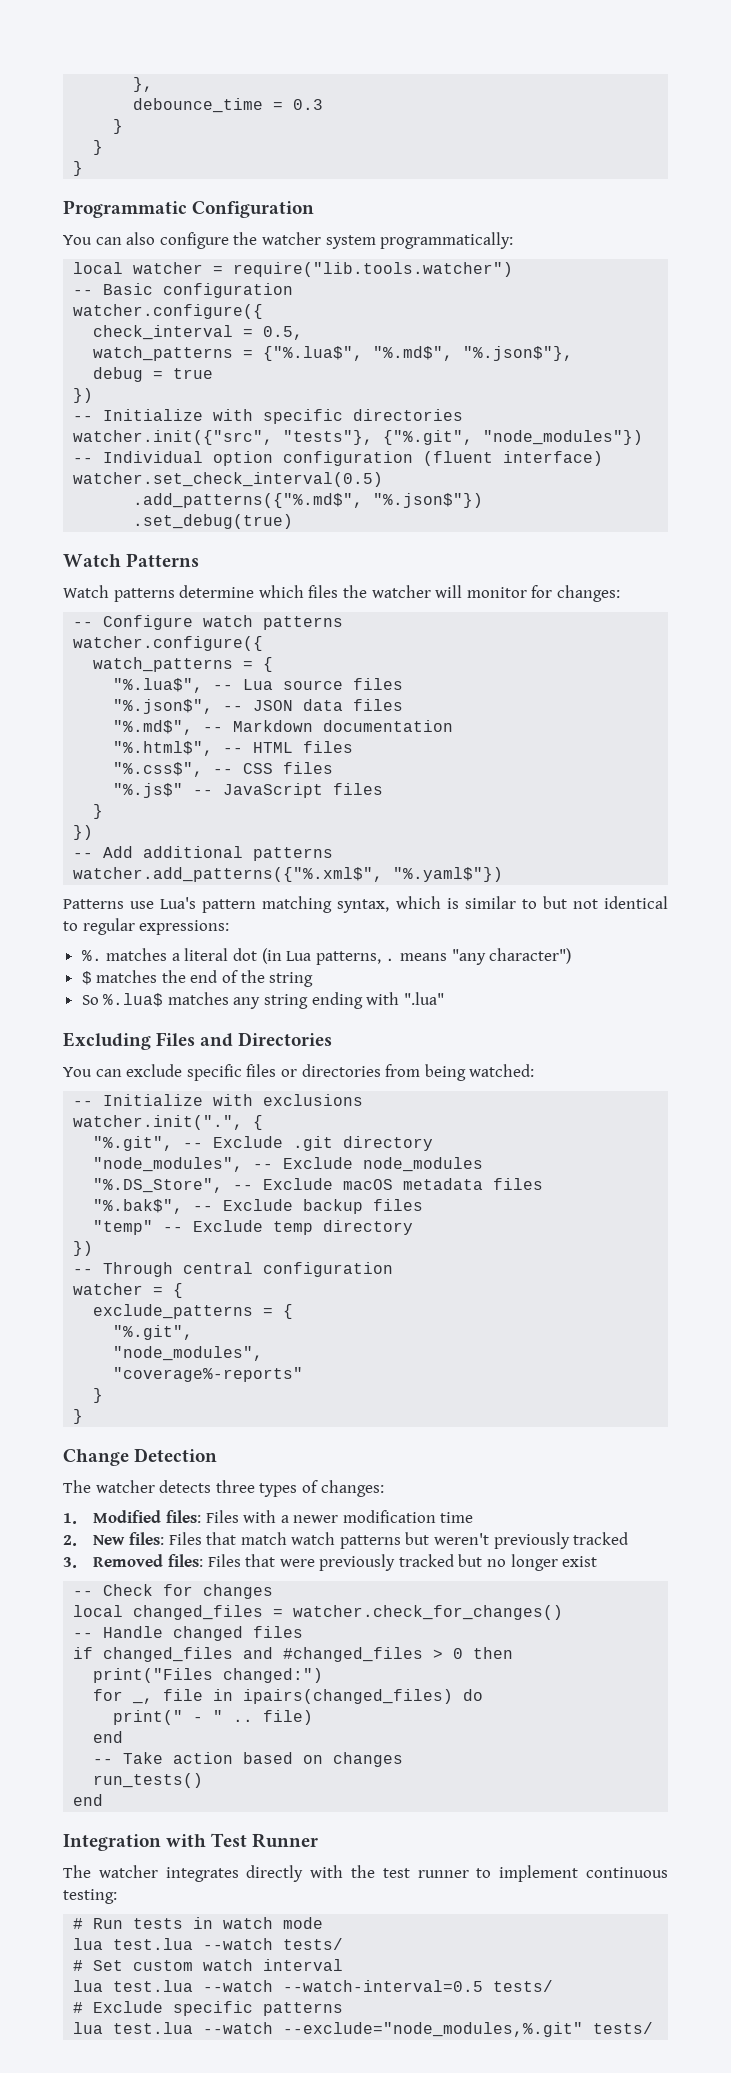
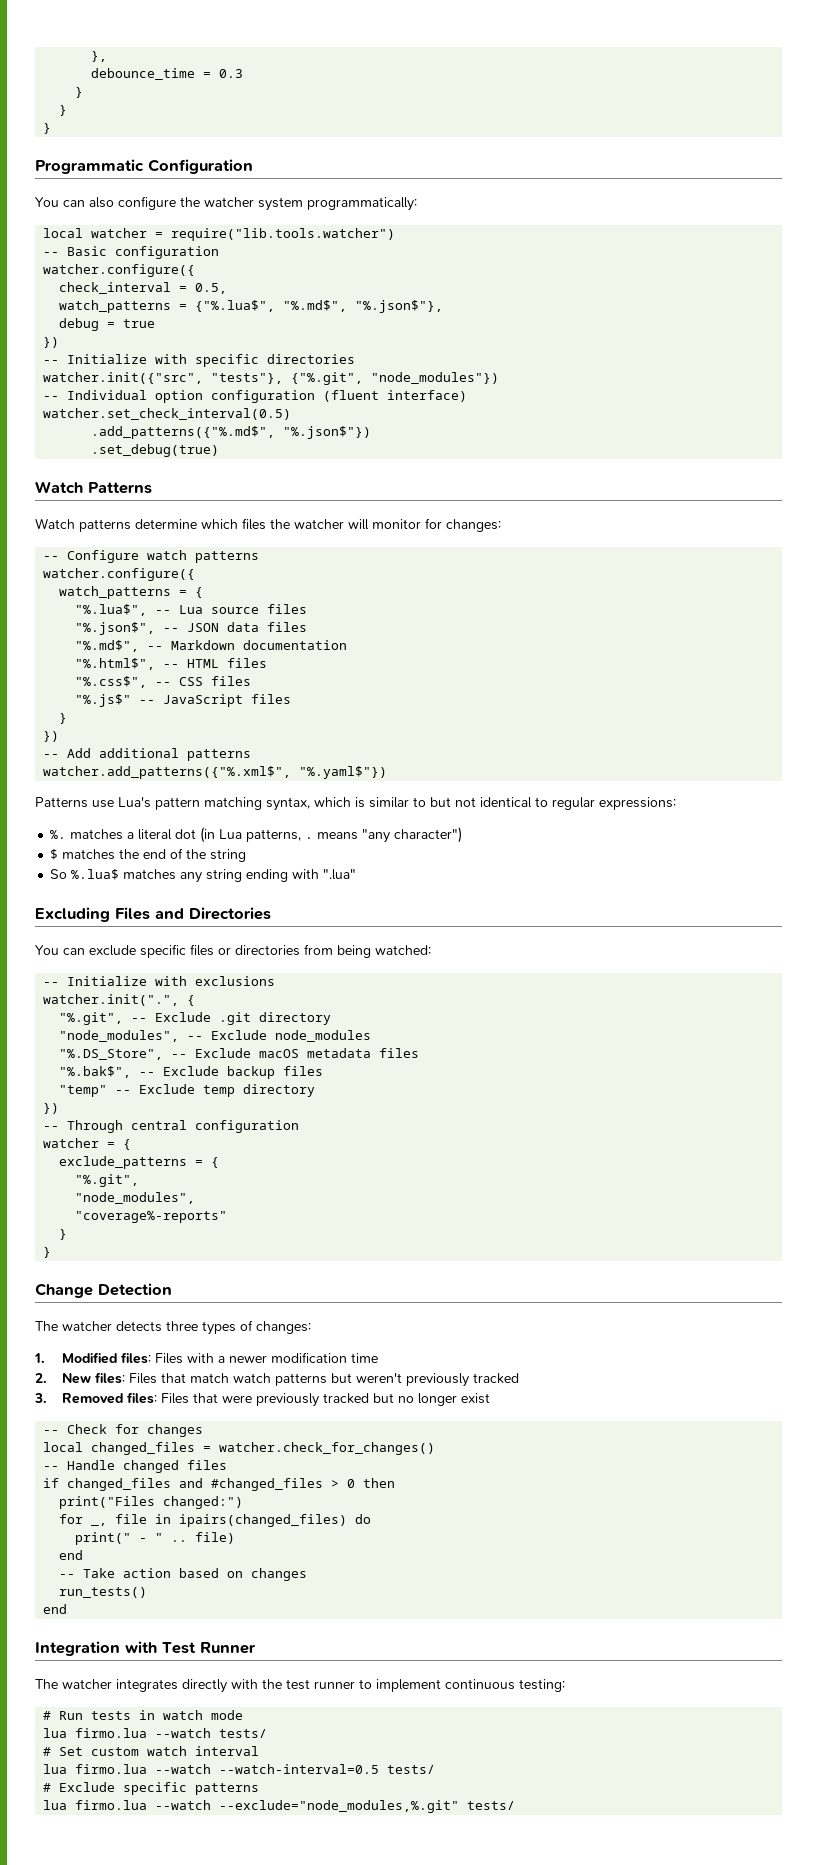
[113,1938,194,1950] test.lua -> [75,1728,148,1738] firmo.lua
[113,1980,194,1992] test.lua -> [75,1764,148,1774] firmo.lua
[113,2022,194,2034] test.lua -> [75,1800,148,1810] firmo.lua

